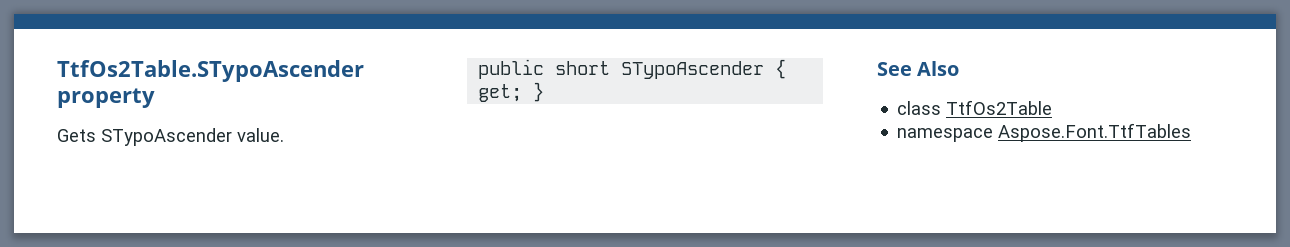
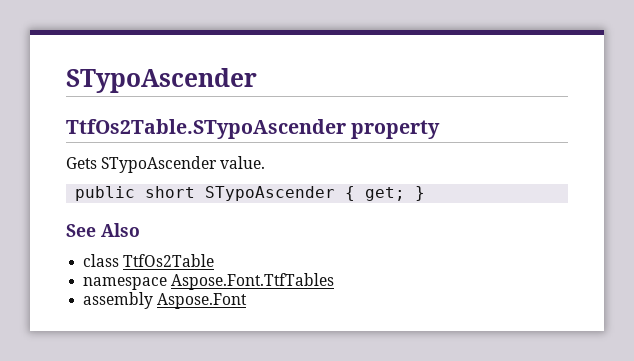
(57, 71) none -> [66,68,257,93] STypoAscender //
(1192, 132) none -> [83,292,248,309] // assembly Aspose.Font

